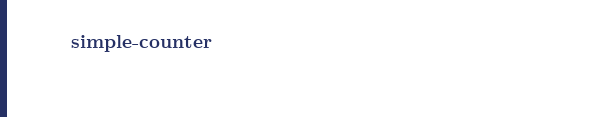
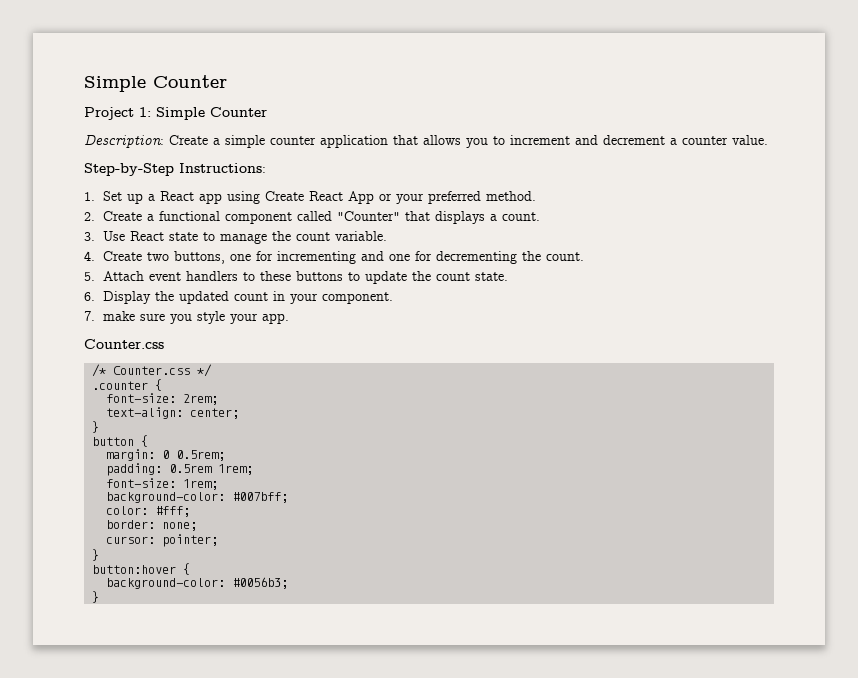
[71,35,212,52] simple-counter -> [84,75,227,92] [84,107,267,120] [84,134,768,148] [84,163,266,176] [84,191,536,204] [84,211,540,224] [84,231,387,244] [84,251,584,264] [84,271,508,284] [84,291,393,304] [84,311,289,324] [84,339,164,349] [92,364,213,377] [92,379,163,391] [106,393,219,405] [106,407,240,419] [92,421,100,433] [92,435,149,447] [106,449,226,461] [106,463,254,476] [106,478,219,490] [106,492,289,503] [106,506,191,517] [106,520,198,531] [106,534,219,547] [92,549,100,561] [92,563,191,575] [106,577,289,589] [92,591,100,603] Simple Counter // Project 1: Simple Counter // Description: Create a simple counter application that allows you to increment and decrement a counter value. // Step-by-Step Instructions: // 1. Set up a React app using Create React App or your preferred method. // 2. Create a functional component called "Counter" that displays a count. // 3. Use React state to manage the count variable. // 4. Create two buttons, one for incrementing and one for decrementing the count. // 5. Attach event handlers to these buttons to update the count state. // 6. Display the updated count in your component. // 7. make sure you style your app. // Counter.css // /* Counter.css */ // .counter { // font-size: 2rem; // text-align: center; // } // button { // margin: 0 0.5rem; // padding: 0.5rem 1rem; // font-size: 1rem; // background-color: #007bff; // color: #fff; // border: none; // cursor: pointer; // } // button:hover { // background-color: #0056b3; // }

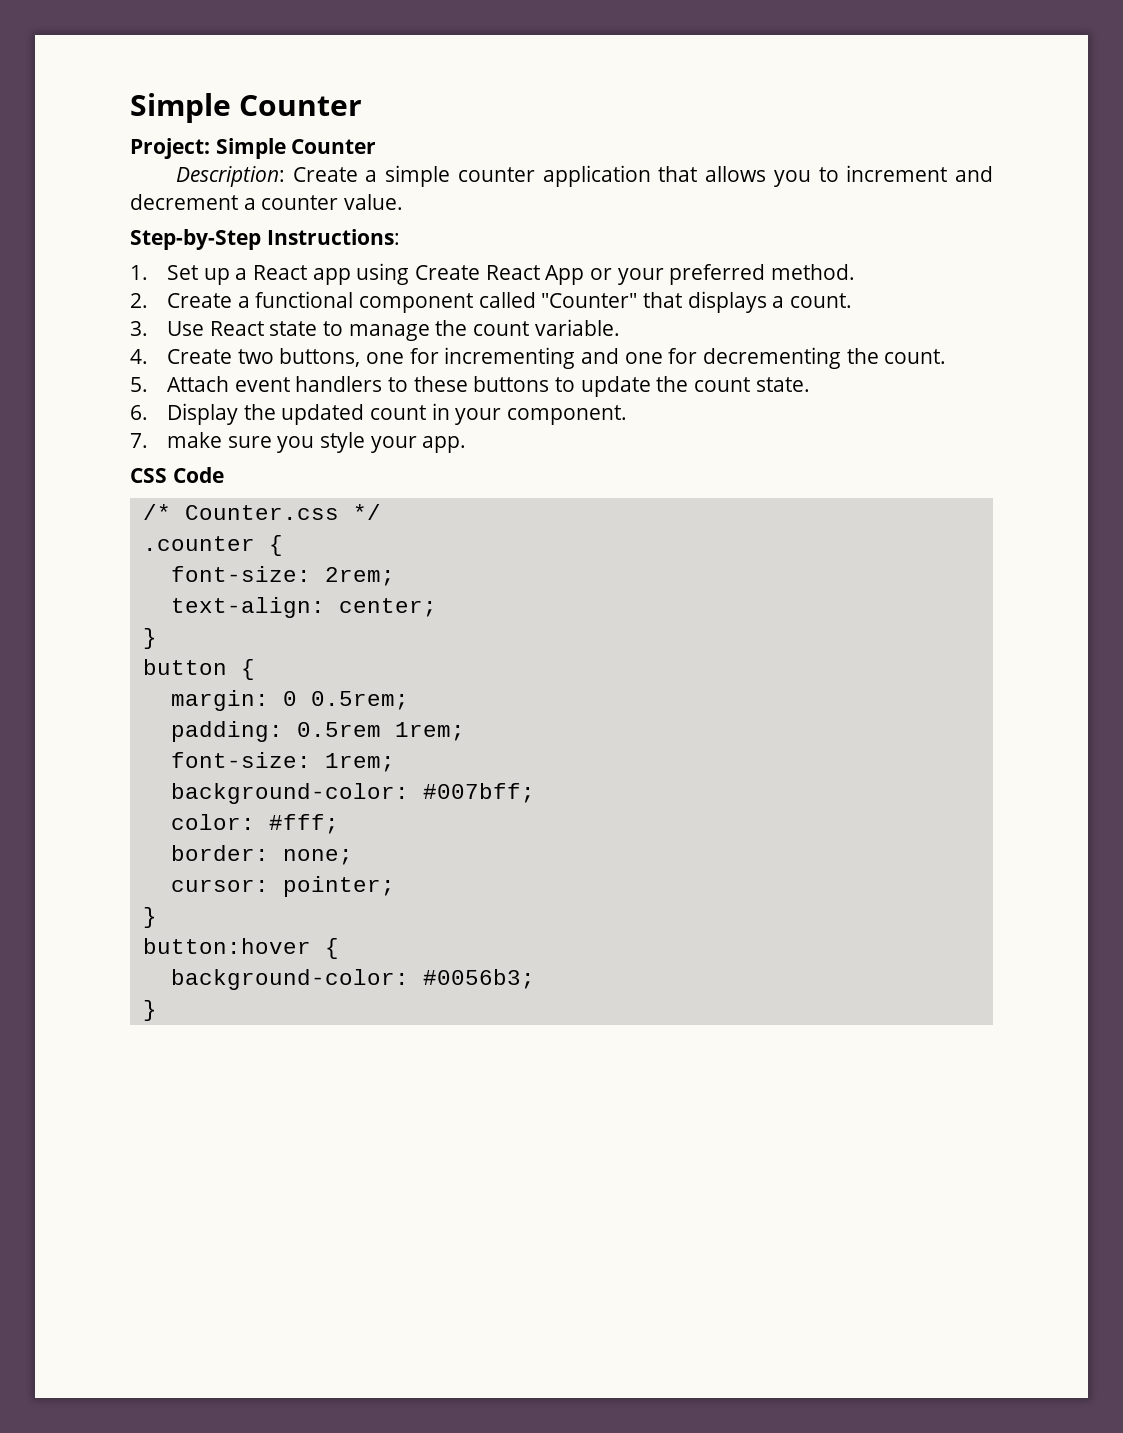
[84,75,227,92] [84,107,151,120] Simple Counter // Project 1: -> [130,93,362,123] [130,138,210,159] Simple Counter // Project:
[84,339,164,349] Counter.css -> [130,467,224,483] CSS Code

